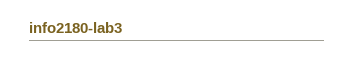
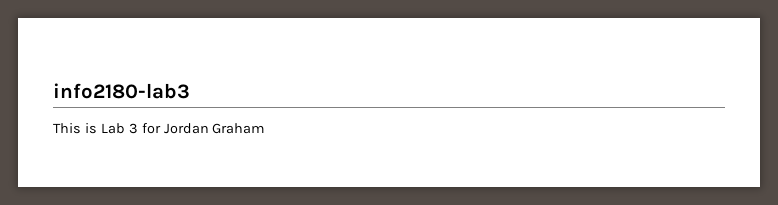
(122, 27) none -> [53,123,266,134] // This is Lab 3 for Jordan Graham

